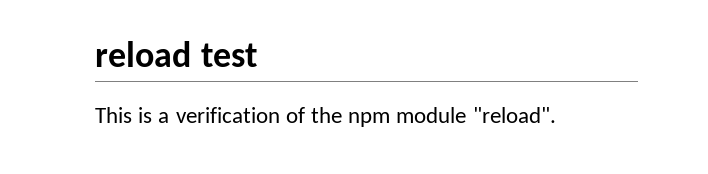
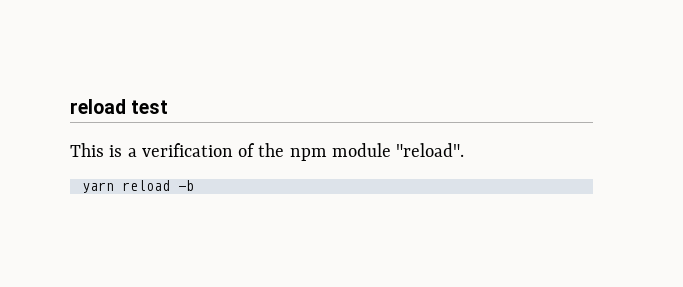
(556, 115) none -> [81,180,194,193] // yarn reload -b

